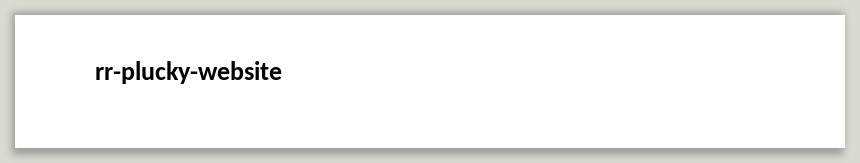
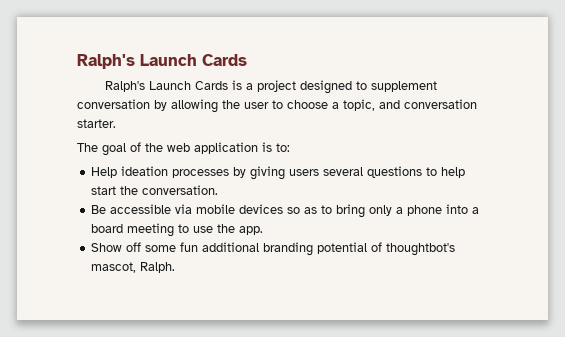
[95,61,282,84] rr-plucky-website -> [77,54,247,69] [105,80,438,94] [77,99,477,113] [77,119,116,128] [77,142,290,156] [91,166,466,180] [91,185,219,195] [91,204,480,218] [91,223,264,237] [91,242,456,256] [91,262,176,273] Ralph's Launch Cards // Ralph's Launch Cards is a project designed to supplement conversation by allowing the user to choose a topic, and conversation starter. // The goal of the web application is to: // Help ideation processes by giving users several questions to help start the conversation. // Be accessible via mobile devices so as to bring only a phone into a board meeting to use the app. // Show off some fun additional branding potential of thoughtbot's mascot, Ralph.

